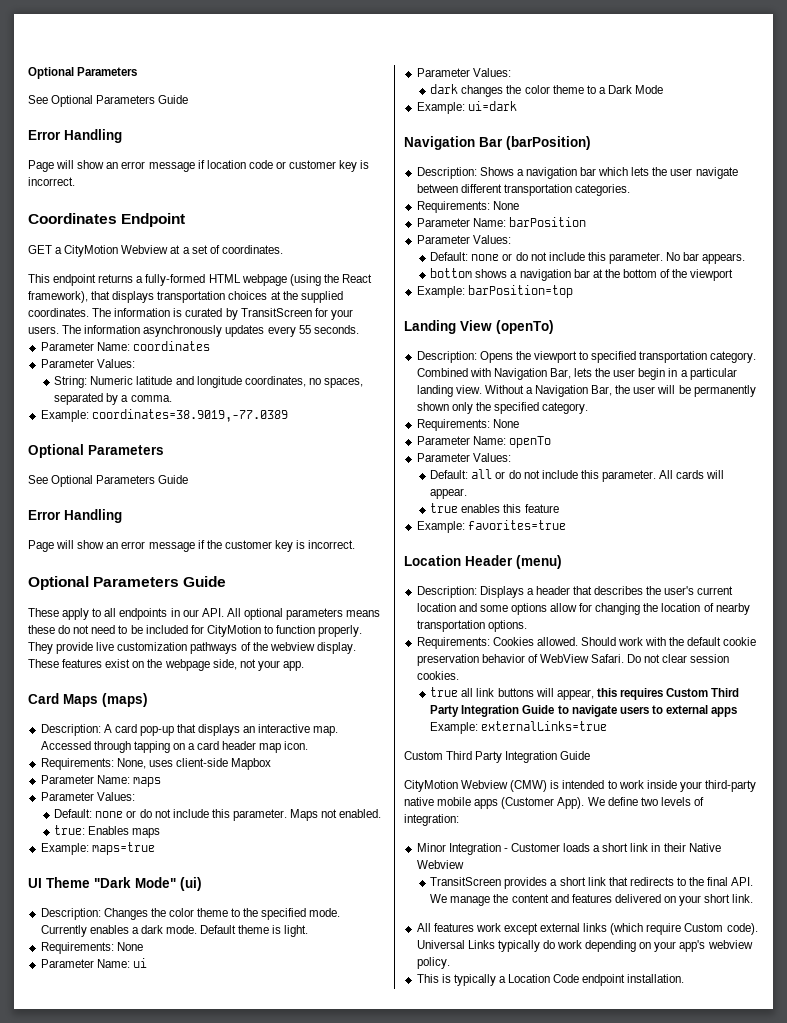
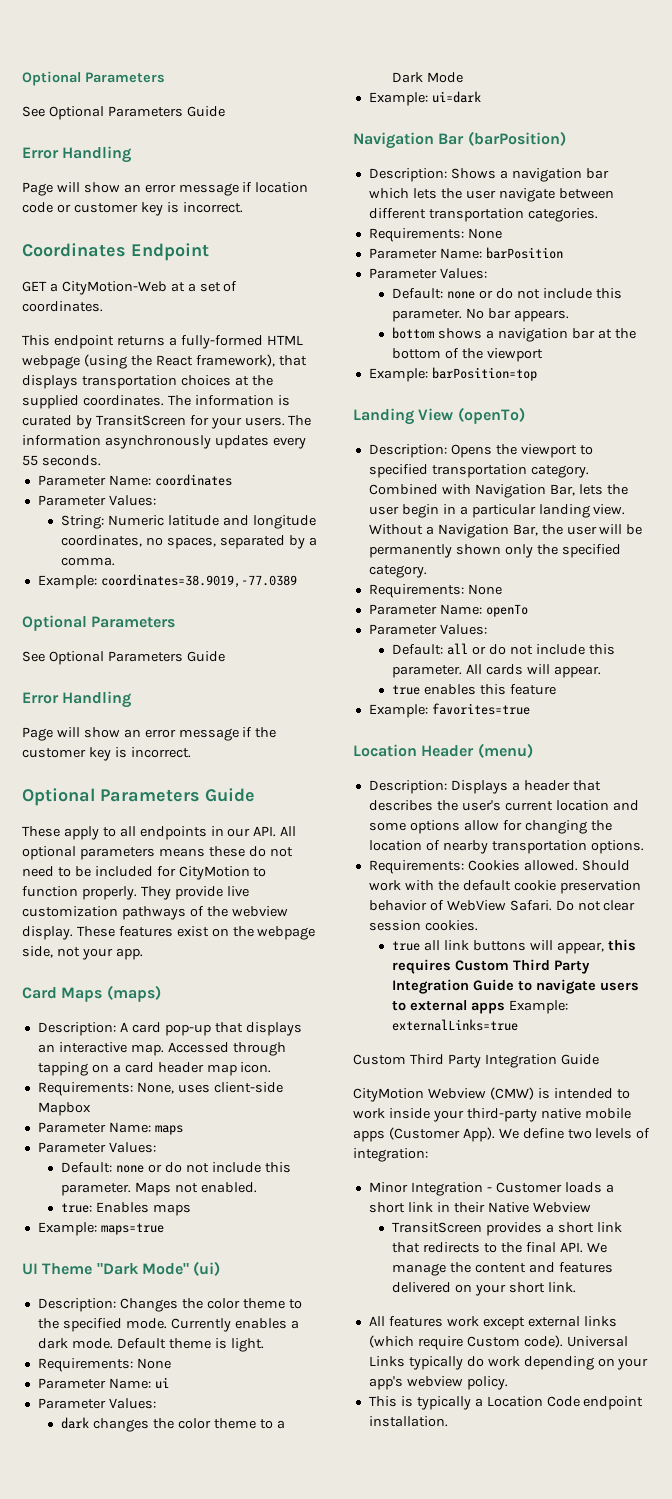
[64,245,169,257] CityMotion Webview -> [61,281,167,295] CityMotion-Web

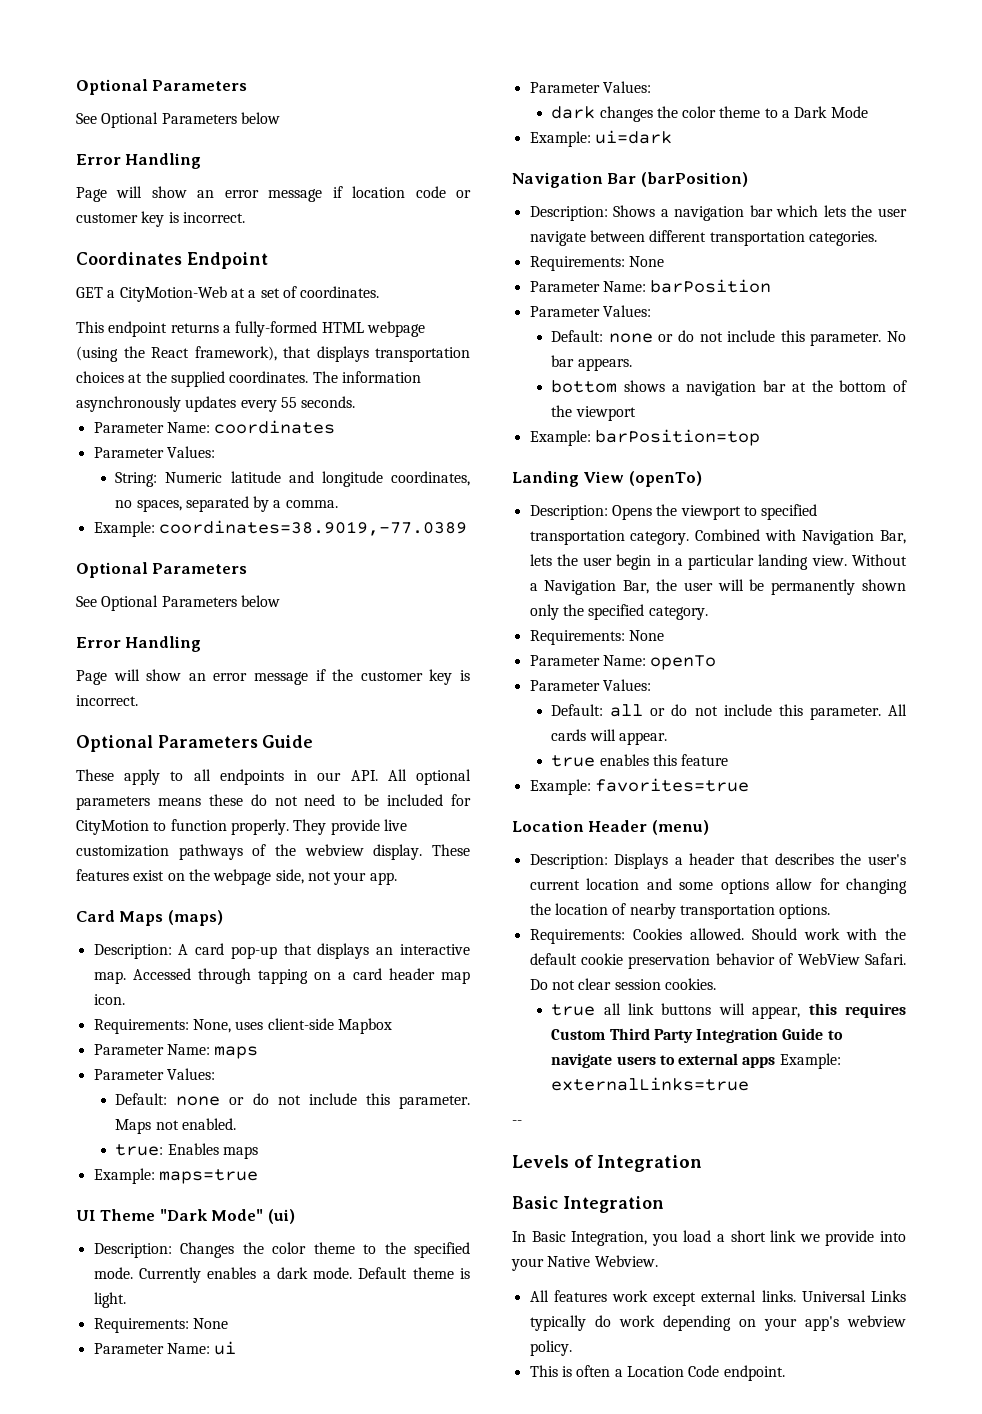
[22,71,165,86] [22,106,225,120] Optional Parameters // See Optional Parameters Guide -> [76,79,248,95] [76,112,280,128] Optional Parameters // See Optional Parameters below
[277,395,290,406] [22,415,312,429] [22,435,101,446] is curated by TransitScreen for your users. The information -> (421, 377) none
[186,651,225,662] Guide -> [240,595,280,607] below
[353,1054,599,1068] [353,1087,630,1102] [353,1108,631,1122] [353,1127,651,1142] [353,1148,428,1162] [368,1182,614,1196] [368,1202,591,1213] [392,1222,622,1236] [392,1242,607,1253] [392,1262,613,1276] [392,1282,576,1296] Custom Third Party Integration Guide // CityMotion Webview (CMW) is intended to work inside your third-party native mobile apps (Customer App). We define two levels of integration: // Minor Integration - Customer loads a short link in their Native Webview // TransitScreen provides a short link that redirects to the final API. We manage the content and features delivered on your short link. -> [512,1120,522,1125] [512,1155,702,1172] [512,1196,664,1213] [512,1230,906,1246] [511,1255,658,1271] -- // Levels of Integration // Basic Integration // In Basic Integration, you load a short link we provide into your Native Webview.
[583,1316,617,1327] [368,1335,563,1350] links (which require Custom code). -> [761,1290,796,1302] links.
[416,1396,471,1410] typically -> [576,1365,611,1377] often
[583,1396,644,1410] [368,1416,448,1427] endpoint installation. -> [723,1365,785,1381] endpoint.

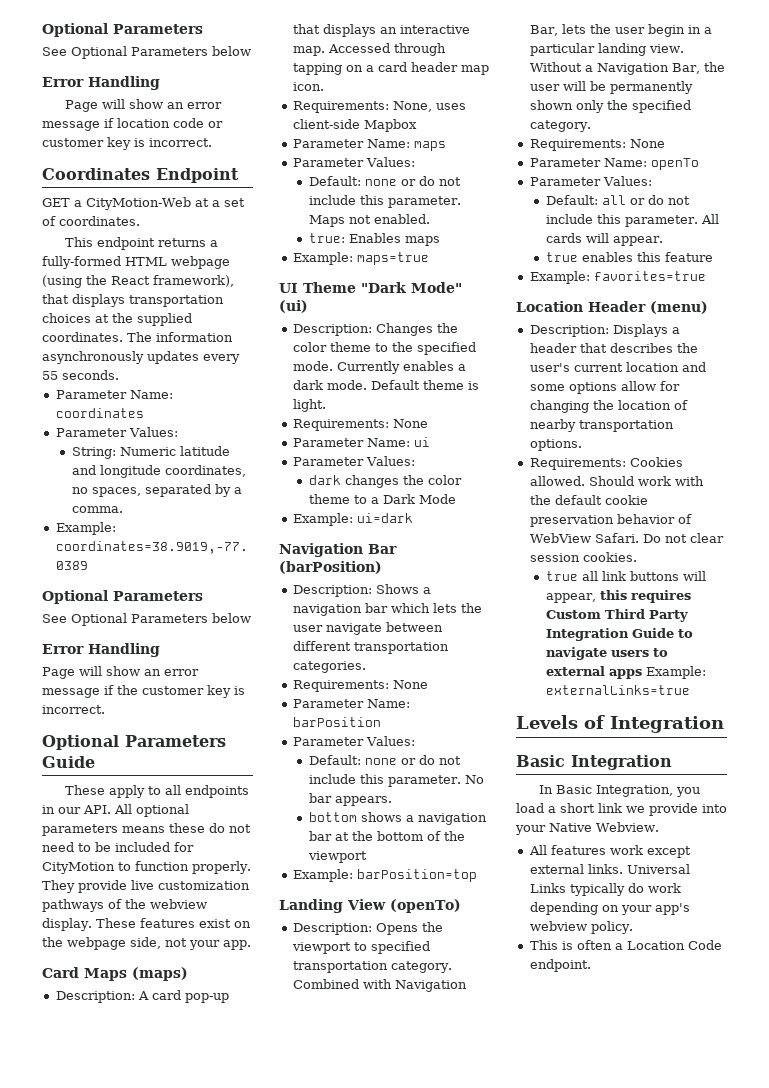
[512,1120,522,1125] // -- -> (690, 690) none

